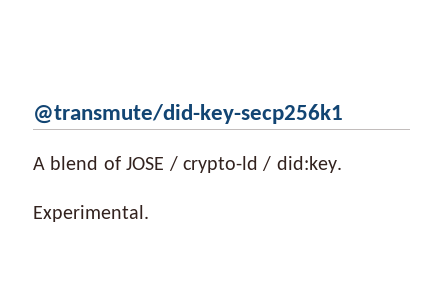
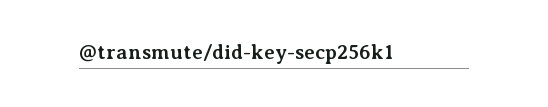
[33,156,342,173] [33,205,149,222] // A blend of JOSE / crypto-ld / did:key. // Experimental. -> (393, 54) none

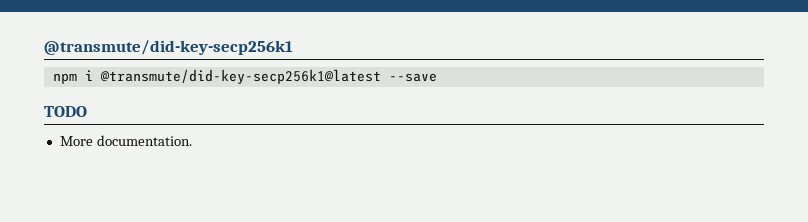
(393, 54) none -> [52,69,437,84] [44,106,87,117] [59,135,192,146] // npm i @transmute/did-key-secp256k1@latest --save // TODO // More documentation.

